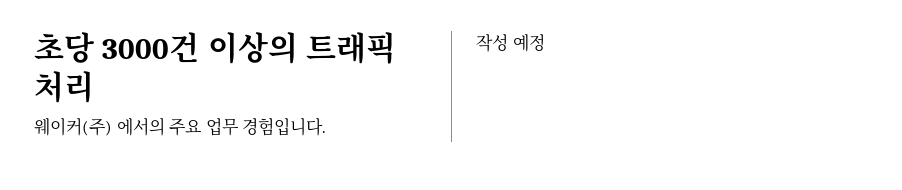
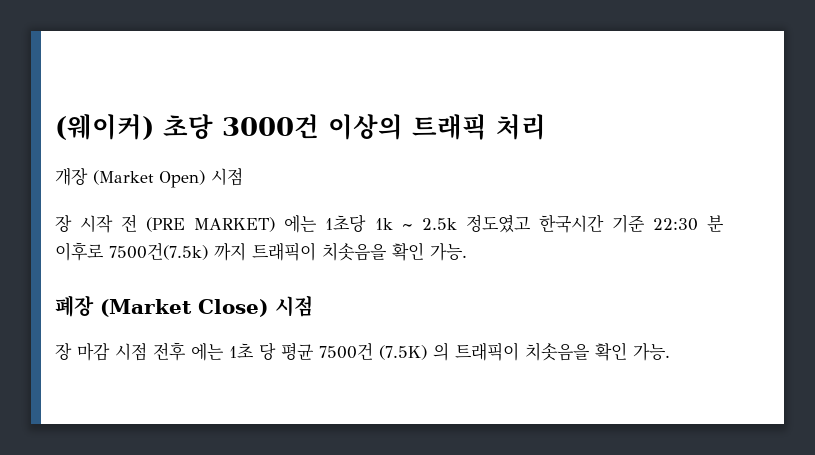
(34, 47) none -> [55,114,154,140] (웨이커)
[34,117,327,136] [476,34,545,52] 웨이커(주) 에서의 주요 업무 경험입니다. // 작성 예정 -> [55,167,243,188] [55,214,724,233] [55,242,467,261] [55,295,313,317] [55,342,670,361] 개장 (Market Open) 시점 // 장 시작 전 (PRE MARKET) 에는 1초당 1k ~ 2.5k 정도였고 한국시간 기준 22:30 분 이후로 7500건(7.5k) 까지 트래픽이 치솟음을 확인 가능. // 폐장 (Market Close) 시점 // 장 마감 시점 전후 에는 1초 당 평균 7500건 (7.5K) 의 트래픽이 치솟음을 확인 가능.

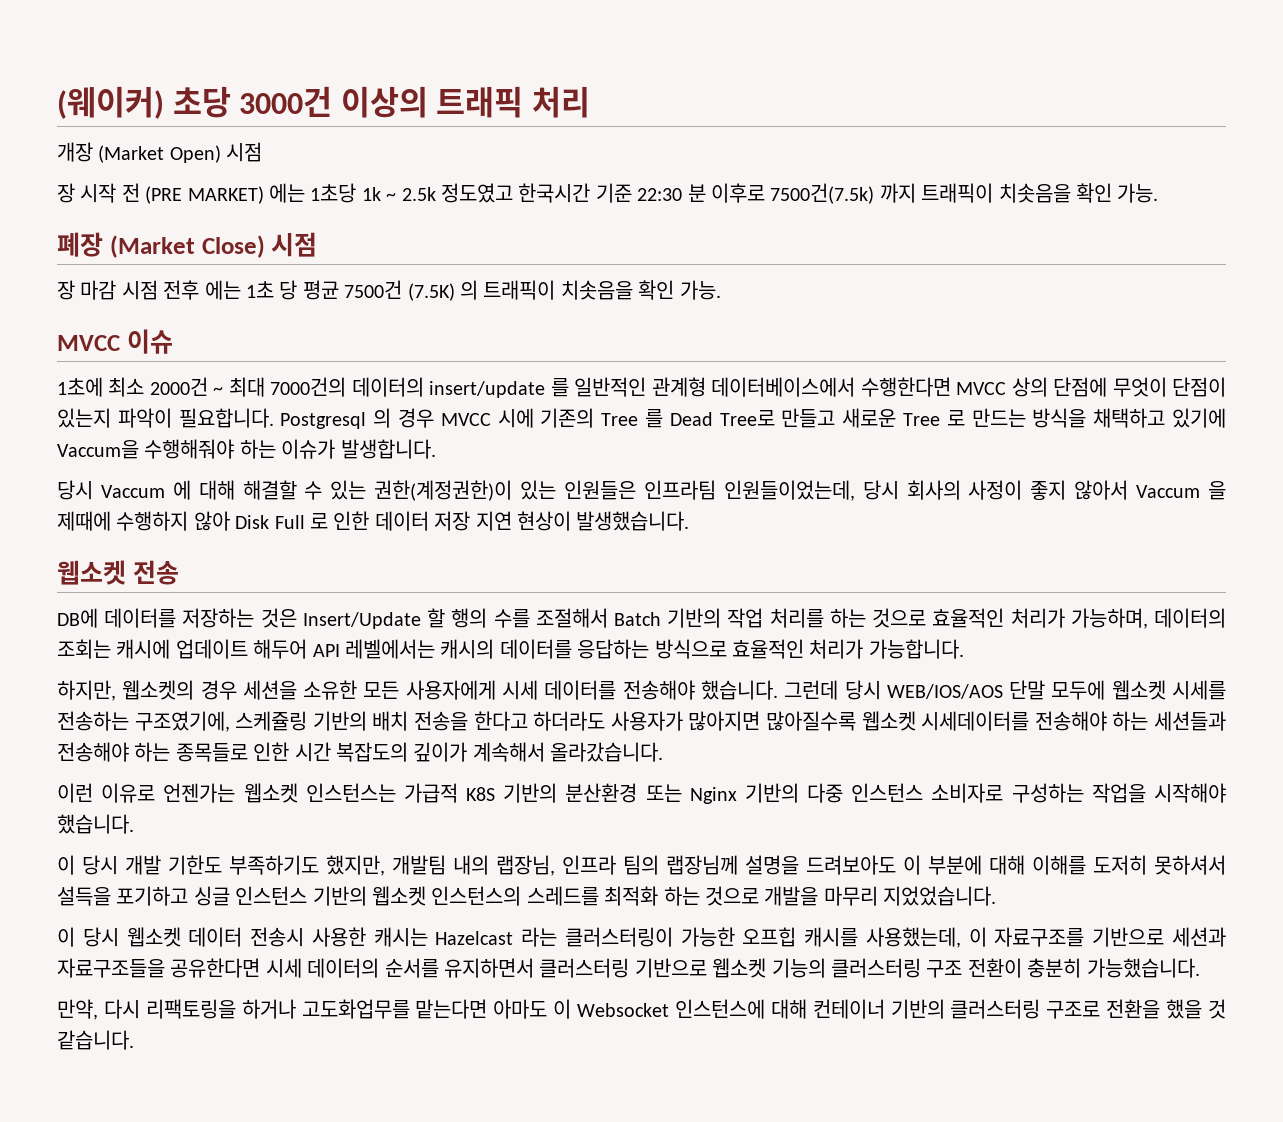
(670, 352) none -> [57,329,173,354] [57,377,1227,398] [57,408,1226,429] [57,439,436,459] [57,480,1227,501] [57,511,690,531] [57,560,179,585] [57,608,1226,629] [57,639,964,659] [57,680,1226,701] [57,711,1226,732] [57,742,664,762] [57,783,1226,804] [57,814,134,834] [57,855,1226,876] [57,886,997,906] [57,927,1226,948] [57,958,1200,978] [57,999,1227,1020] [57,1030,134,1050] // MVCC 이슈 // 1초에 최소 2000건 ~ 최대 7000건의 데이터의 insert/update 를 일반적인 관계형 데이터베이스에서 수행한다면 MVCC 상의 단점에 무엇이 단점이 있는지 파악이 필요합니다. Postgresql 의 경우 MVCC 시에 기존의 Tree 를 Dead Tree로 만들고 새로운 Tree 로 만드는 방식을 채택하고 있기에 Vaccum을 수행해줘야 하는 이슈가 발생합니다. // 당시 Vaccum 에 대해 해결할 수 있는 권한(계정권한)이 있는 인원들은 인프라팀 인원들이었는데, 당시 회사의 사정이 좋지 않아서 Vaccum 을 제때에 수행하지 않아 Disk Full 로 인한 데이터 저장 지연 현상이 발생했습니다. // 웹소켓 전송 // DB에 데이터를 저장하는 것은 Insert/Update 할 행의 수를 조절해서 Batch 기반의 작업 처리를 하는 것으로 효율적인 처리가 가능하며, 데이터의 조회는 캐시에 업데이트 해두어 API 레벨에서는 캐시의 데이터를 응답하는 방식으로 효율적인 처리가 가능합니다. // 하지만, 웹소켓의 경우 세션을 소유한 모든 사용자에게 시세 데이터를 전송해야 했습니다. 그런데 당시 WEB/IOS/AOS 단말 모두에 웹소켓 시세를 전송하는 구조였기에, 스케쥴링 기반의 배치 전송을 한다고 하더라도 사용자가 많아지면 많아질수록 웹소켓 시세데이터를 전송해야 하는 세션들과 전송해야 하는 종목들로 인한 시간 복잡도의 깊이가 계속해서 올라갔습니다. // 이런 이유로 언젠가는 웹소켓 인스턴스는 가급적 K8S 기반의 분산환경 또는 Nginx 기반의 다중 인스턴스 소비자로 구성하는 작업을 시작해야 했습니다. // 이 당시 개발 기한도 부족하기도 했지만, 개발팀 내의 랩장님, 인프라 팀의 랩장님께 설명을 드려보아도 이 부분에 대해 이해를 도저히 못하셔서 설득을 포기하고 싱글 인스턴스 기반의 웹소켓 인스턴스의 스레드를 최적화 하는 것으로 개발을 마무리 지었었습니다. // 이 당시 웹소켓 데이터 전송시 사용한 캐시는 Hazelcast 라는 클러스터링이 가능한 오프힙 캐시를 사용했는데, 이 자료구조를 기반으로 세션과 자료구조들을 공유한다면 시세 데이터의 순서를 유지하면서 클러스터링 기반으로 웹소켓 기능의 클러스터링 구조 전환이 충분히 가능했습니다. // 만약, 다시 리팩토링을 하거나 고도화업무를 맡는다면 아마도 이 Websocket 인스턴스에 대해 컨테이너 기반의 클러스터링 구조로 전환을 했을 것 같습니다.

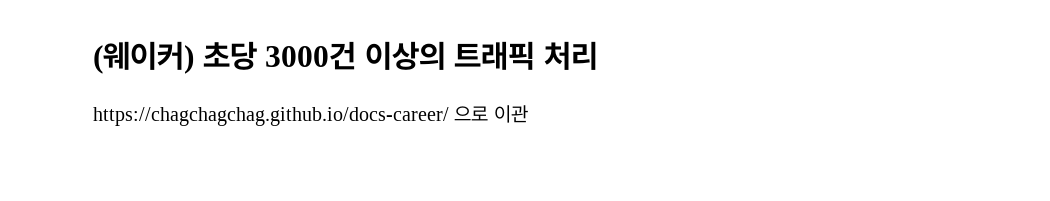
[57,142,263,163] [57,183,1159,204] [57,232,318,258] [57,280,721,301] [57,329,173,354] [57,377,1227,398] [57,408,1226,429] [57,439,436,459] [57,480,1227,501] [57,511,690,531] [57,560,179,585] [57,608,1226,629] [57,639,964,659] [57,680,1226,701] [57,711,1226,732] [57,742,664,762] [57,783,1226,804] [57,814,134,834] [57,855,1226,876] [57,886,997,906] [57,927,1226,948] [57,958,1200,978] [57,999,1227,1020] [57,1030,134,1050] 개장 (Market Open) 시점 // 장 시작 전 (PRE MARKET) 에는 1초당 1k ~ 2.5k 정도였고 한국시간 기준 22:30 분 이후로 7500건(7.5k) 까지 트래픽이 치솟음을 확인 가능. // 폐장 (Market Close) 시점 // 장 마감 시점 전후 에는 1초 당 평균 7500건 (7.5K) 의 트래픽이 치솟음을 확인 가능. // MVCC 이슈 // 1초에 최소 2000건 ~ 최대 7000건의 데이터의 insert/update 를 일반적인 관계형 데이터베이스에서 수행한다면 MVCC 상의 단점에 무엇이 단점이 있는지 파악이 필요합니다. Postgresql 의 경우 MVCC 시에 기존의 Tree 를 Dead Tree로 만들고 새로운 Tree 로 만드는 방식을 채택하고 있기에 Vaccum을 수행해줘야 하는 이슈가 발생합니다. // 당시 Vaccum 에 대해 해결할 수 있는 권한(계정권한)이 있는 인원들은 인프라팀 인원들이었는데, 당시 회사의 사정이 좋지 않아서 Vaccum 을 제때에 수행하지 않아 Disk Full 로 인한 데이터 저장 지연 현상이 발생했습니다. // 웹소켓 전송 // DB에 데이터를 저장하는 것은 Insert/Update 할 행의 수를 조절해서 Batch 기반의 작업 처리를 하는 것으로 효율적인 처리가 가능하며, 데이터의 조회는 캐시에 업데이트 해두어 API 레벨에서는 캐시의 데이터를 응답하는 방식으로 효율적인 처리가 가능합니다. // 하지만, 웹소켓의 경우 세션을 소유한 모든 사용자에게 시세 데이터를 전송해야 했습니다. 그런데 당시 WEB/IOS/AOS 단말 모두에 웹소켓 시세를 전송하는 구조였기에, 스케쥴링 기반의 배치 전송을 한다고 하더라도 사용자가 많아지면 많아질수록 웹소켓 시세데이터를 전송해야 하는 세션들과 전송해야 하는 종목들로 인한 시간 복잡도의 깊이가 계속해서 올라갔습니다. // 이런 이유로 언젠가는 웹소켓 인스턴스는 가급적 K8S 기반의 분산환경 또는 Nginx 기반의 다중 인스턴스 소비자로 구성하는 작업을 시작해야 했습니다. // 이 당시 개발 기한도 부족하기도 했지만, 개발팀 내의 랩장님, 인프라 팀의 랩장님께 설명을 드려보아도 이 부분에 대해 이해를 도저히 못하셔서 설득을 포기하고 싱글 인스턴스 기반의 웹소켓 인스턴스의 스레드를 최적화 하는 것으로 개발을 마무리 지었었습니다. // 이 당시 웹소켓 데이터 전송시 사용한 캐시는 Hazelcast 라는 클러스터링이 가능한 오프힙 캐시를 사용했는데, 이 자료구조를 기반으로 세션과 자료구조들을 공유한다면 시세 데이터의 순서를 유지하면서 클러스터링 기반으로 웹소켓 기능의 클러스터링 구조 전환이 충분히 가능했습니다. // 만약, 다시 리팩토링을 하거나 고도화업무를 맡는다면 아마도 이 Websocket 인스턴스에 대해 컨테이너 기반의 클러스터링 구조로 전환을 했을 것 같습니다. -> [93,105,528,126] https://chagchagchag.github.io/docs-career/ 으로 이관

